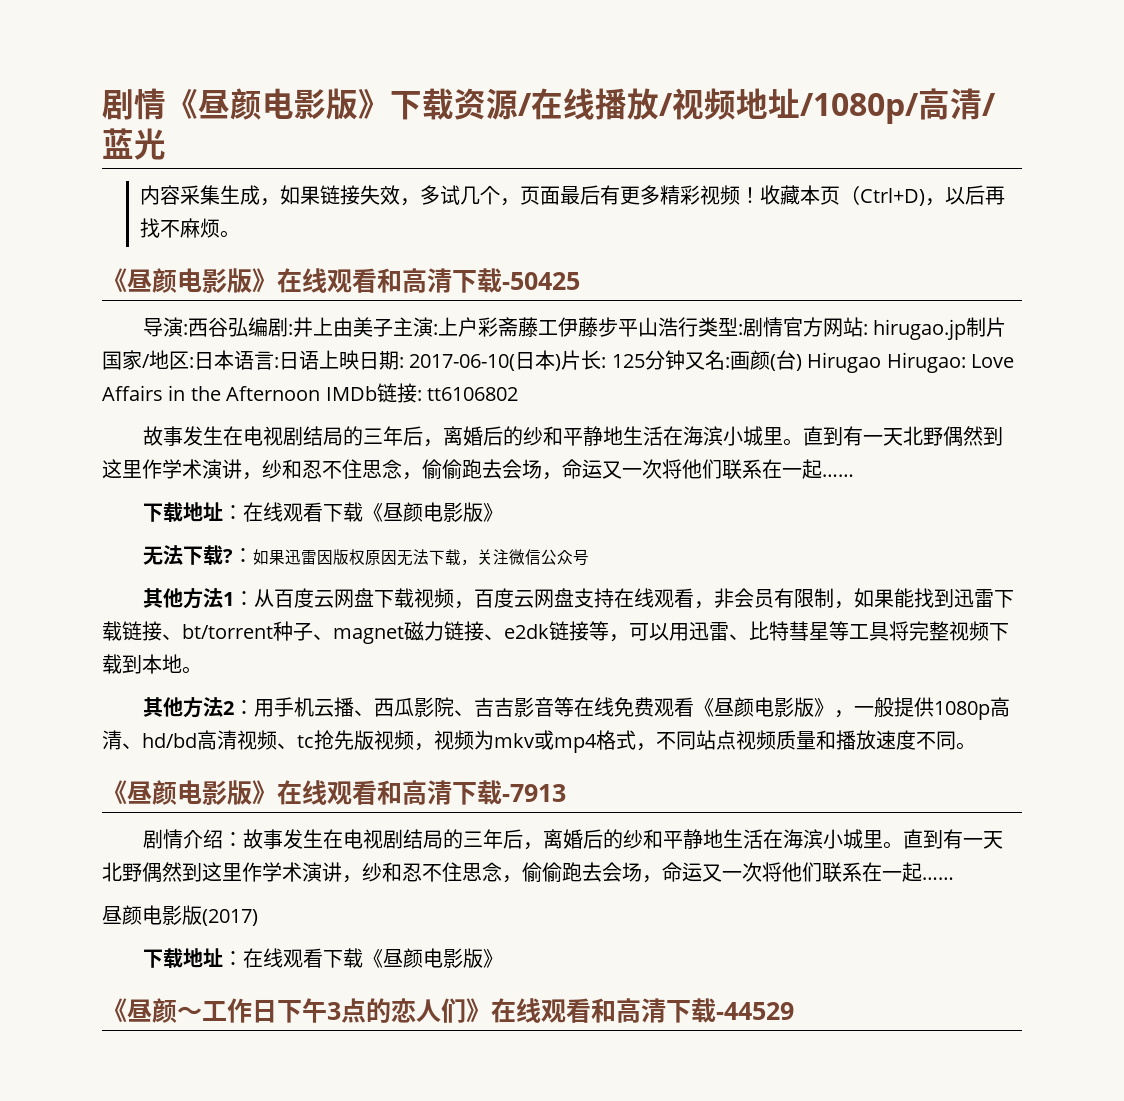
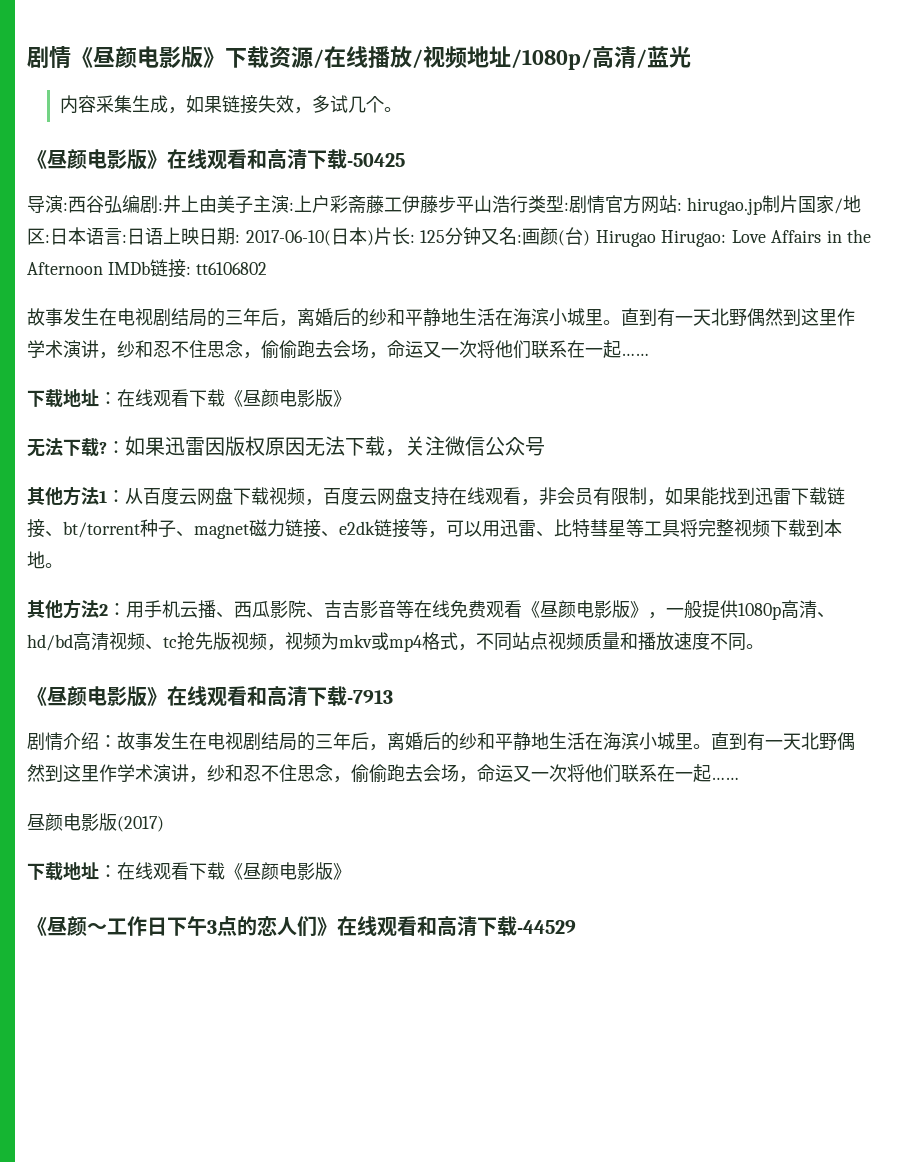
[499,185,1005,206] [139,218,220,238] ，页面最后有更多精彩视频！收藏本页（Ctrl+D)，以后再找不麻烦 -> (384, 104) none

